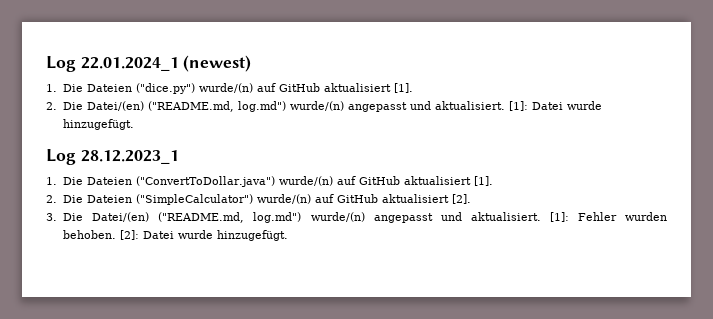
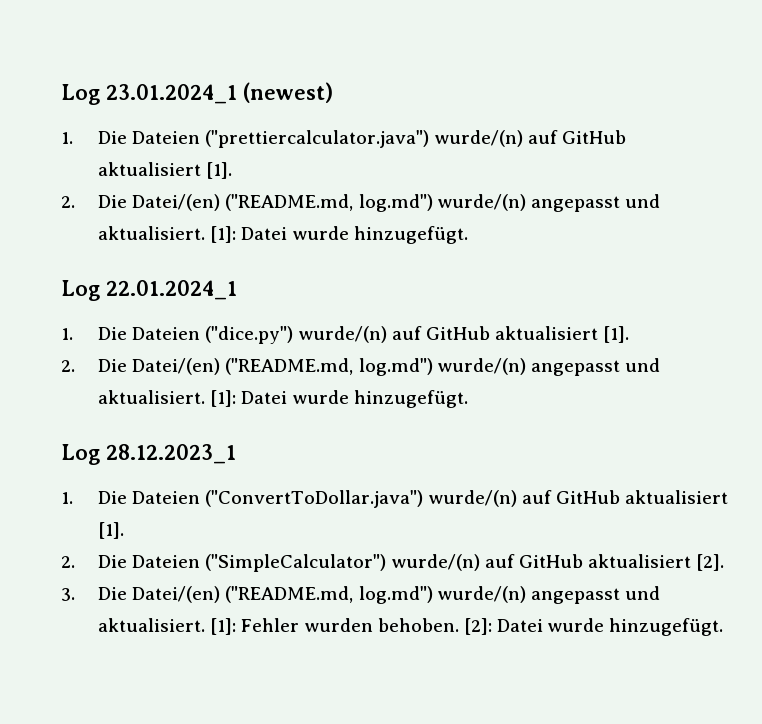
[46,56,76,72] Log -> [61,82,333,105] [61,130,626,148] [98,162,233,179] [61,194,660,212] [98,226,468,244] [61,280,100,301] Log 23.01.2024_1 (newest) // 1. Die Dateien ("prettiercalculator.java") wurde/(n) auf GitHub aktualisiert [1]. // 2. Die Datei/(en) ("README.md, log.md") wurde/(n) angepasst und aktualisiert. [1]: Datei wurde hinzugefügt. // Log
[183,55,252,72] (newest) -> (237, 290) none

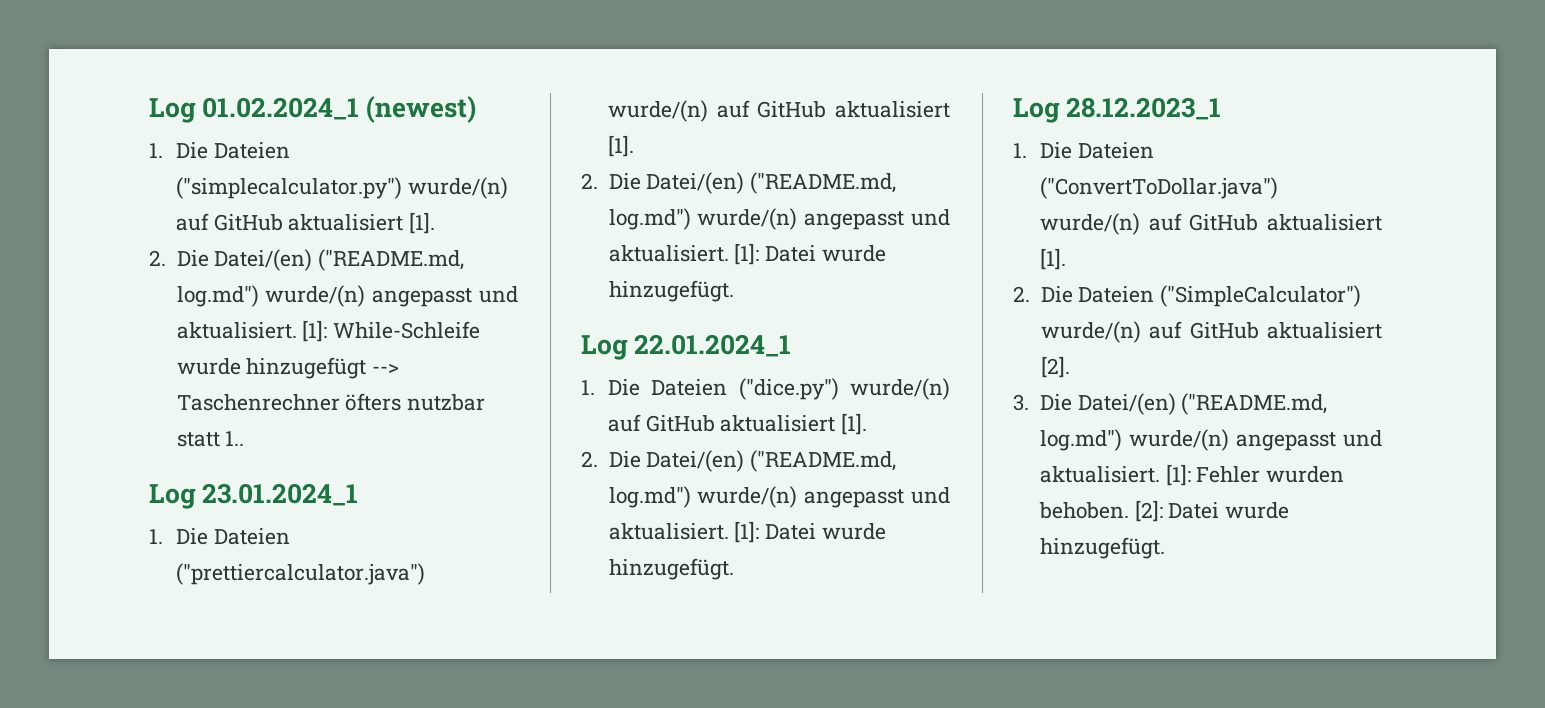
[61,84,100,105] Log -> [149,96,477,123] [149,142,290,159] [176,177,508,199] [176,212,436,234] [149,249,464,271] [176,285,518,307] [176,320,480,342] [176,357,399,379] [176,393,485,411] [176,431,245,447] [149,484,196,509] Log 01.02.2024_1 (newest) // 1. Die Dateien ("simplecalculator.py") wurde/(n) auf GitHub aktualisiert [1]. // 2. Die Datei/(en) ("README.md, log.md") wurde/(n) angepasst und aktualisiert. [1]: While-Schleife wurde hinzugefügt --> Taschenrechner öfters nutzbar statt 1.. // Log
[243,82,333,103] (newest) -> (359, 494) none

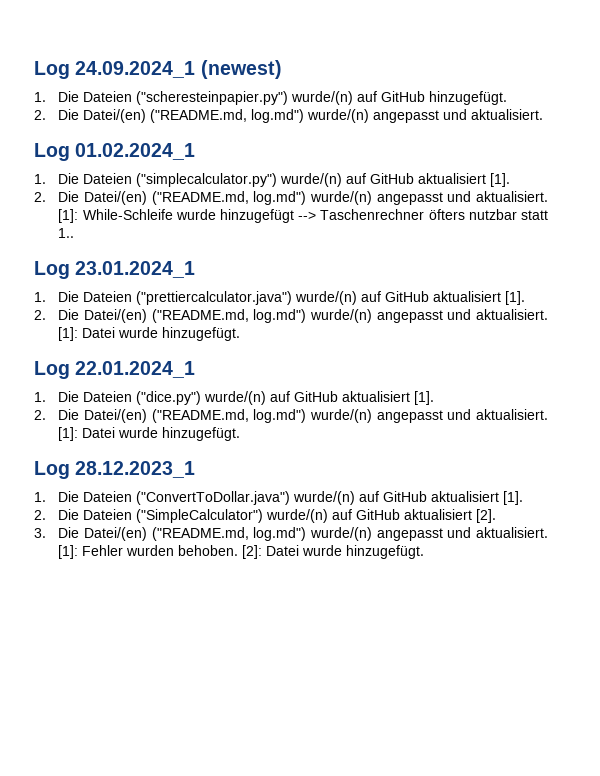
[149,98,196,123] Log -> [34,60,282,79] [34,91,508,105] [34,109,544,123] [34,143,70,161] Log 24.09.2024_1 (newest) // 1. Die Dateien ("scheresteinpapier.py") wurde/(n) auf GitHub hinzugefügt. // 2. Die Datei/(en) ("README.md, log.md") wurde/(n) angepasst und aktualisiert. // Log
[366,96,477,123] (newest) -> (196, 151) none

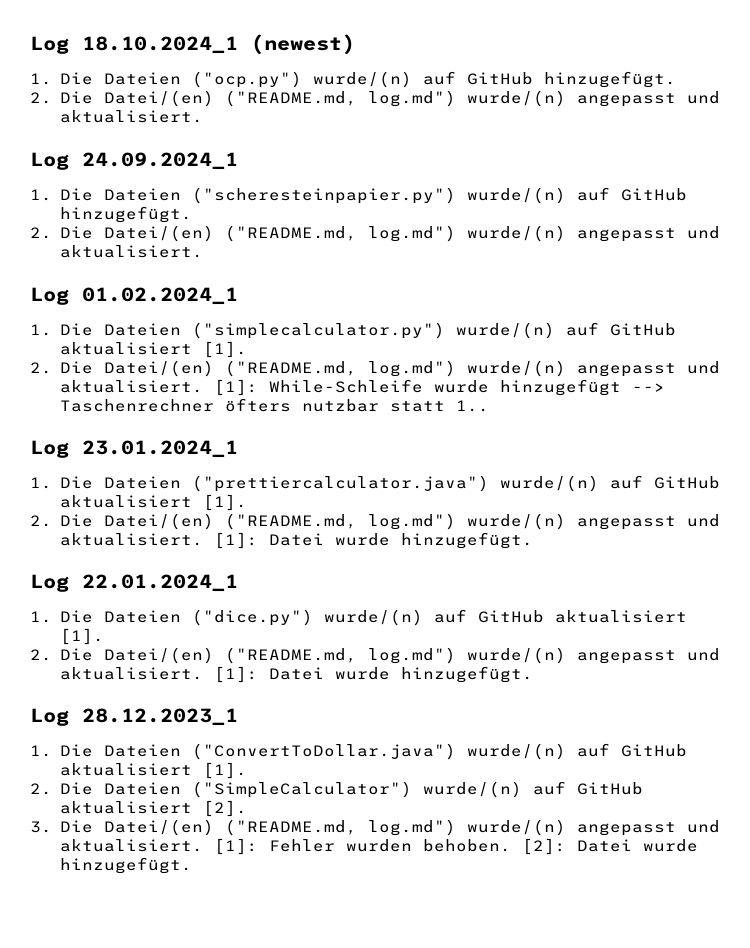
[34,61,70,79] Log -> [30,34,355,55] [30,71,676,88] [30,90,720,107] [59,110,203,123] [30,152,69,170] Log 18.10.2024_1 (newest) // 1. Die Dateien ("ocp.py") wurde/(n) auf GitHub hinzugefügt. // 2. Die Datei/(en) ("README.md, log.md") wurde/(n) angepasst und aktualisiert. // Log
[200,60,282,79] (newest) -> (238, 161) none

